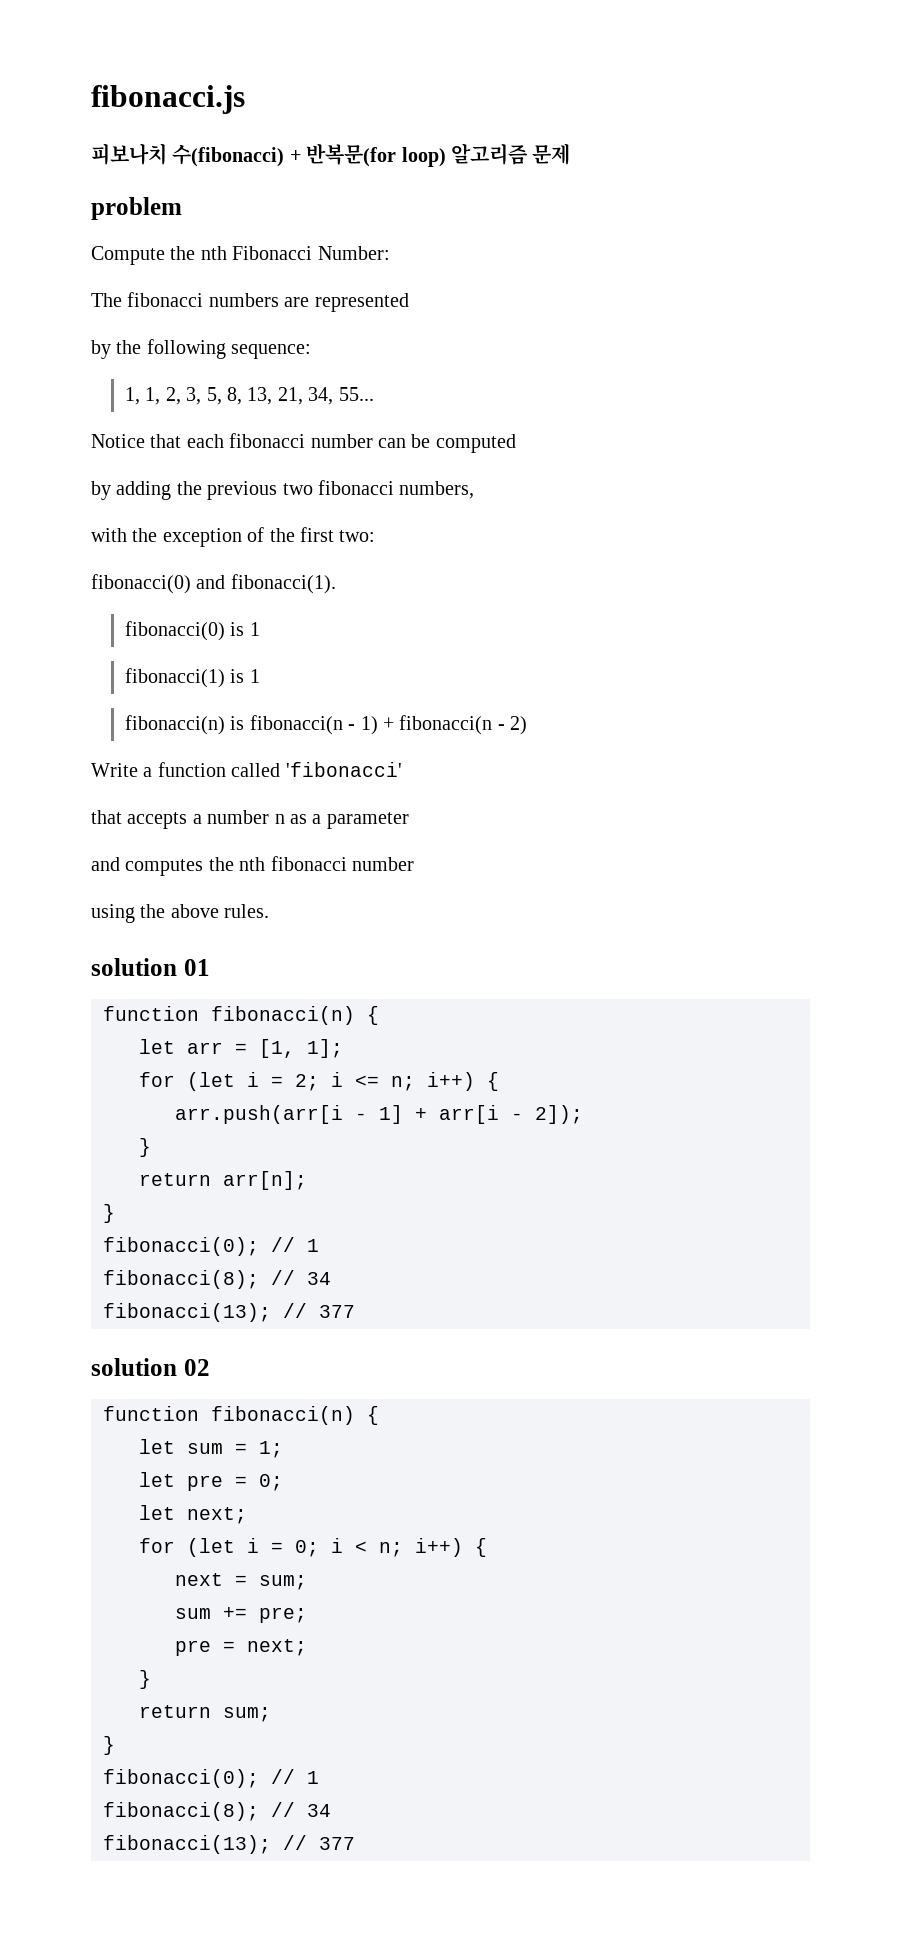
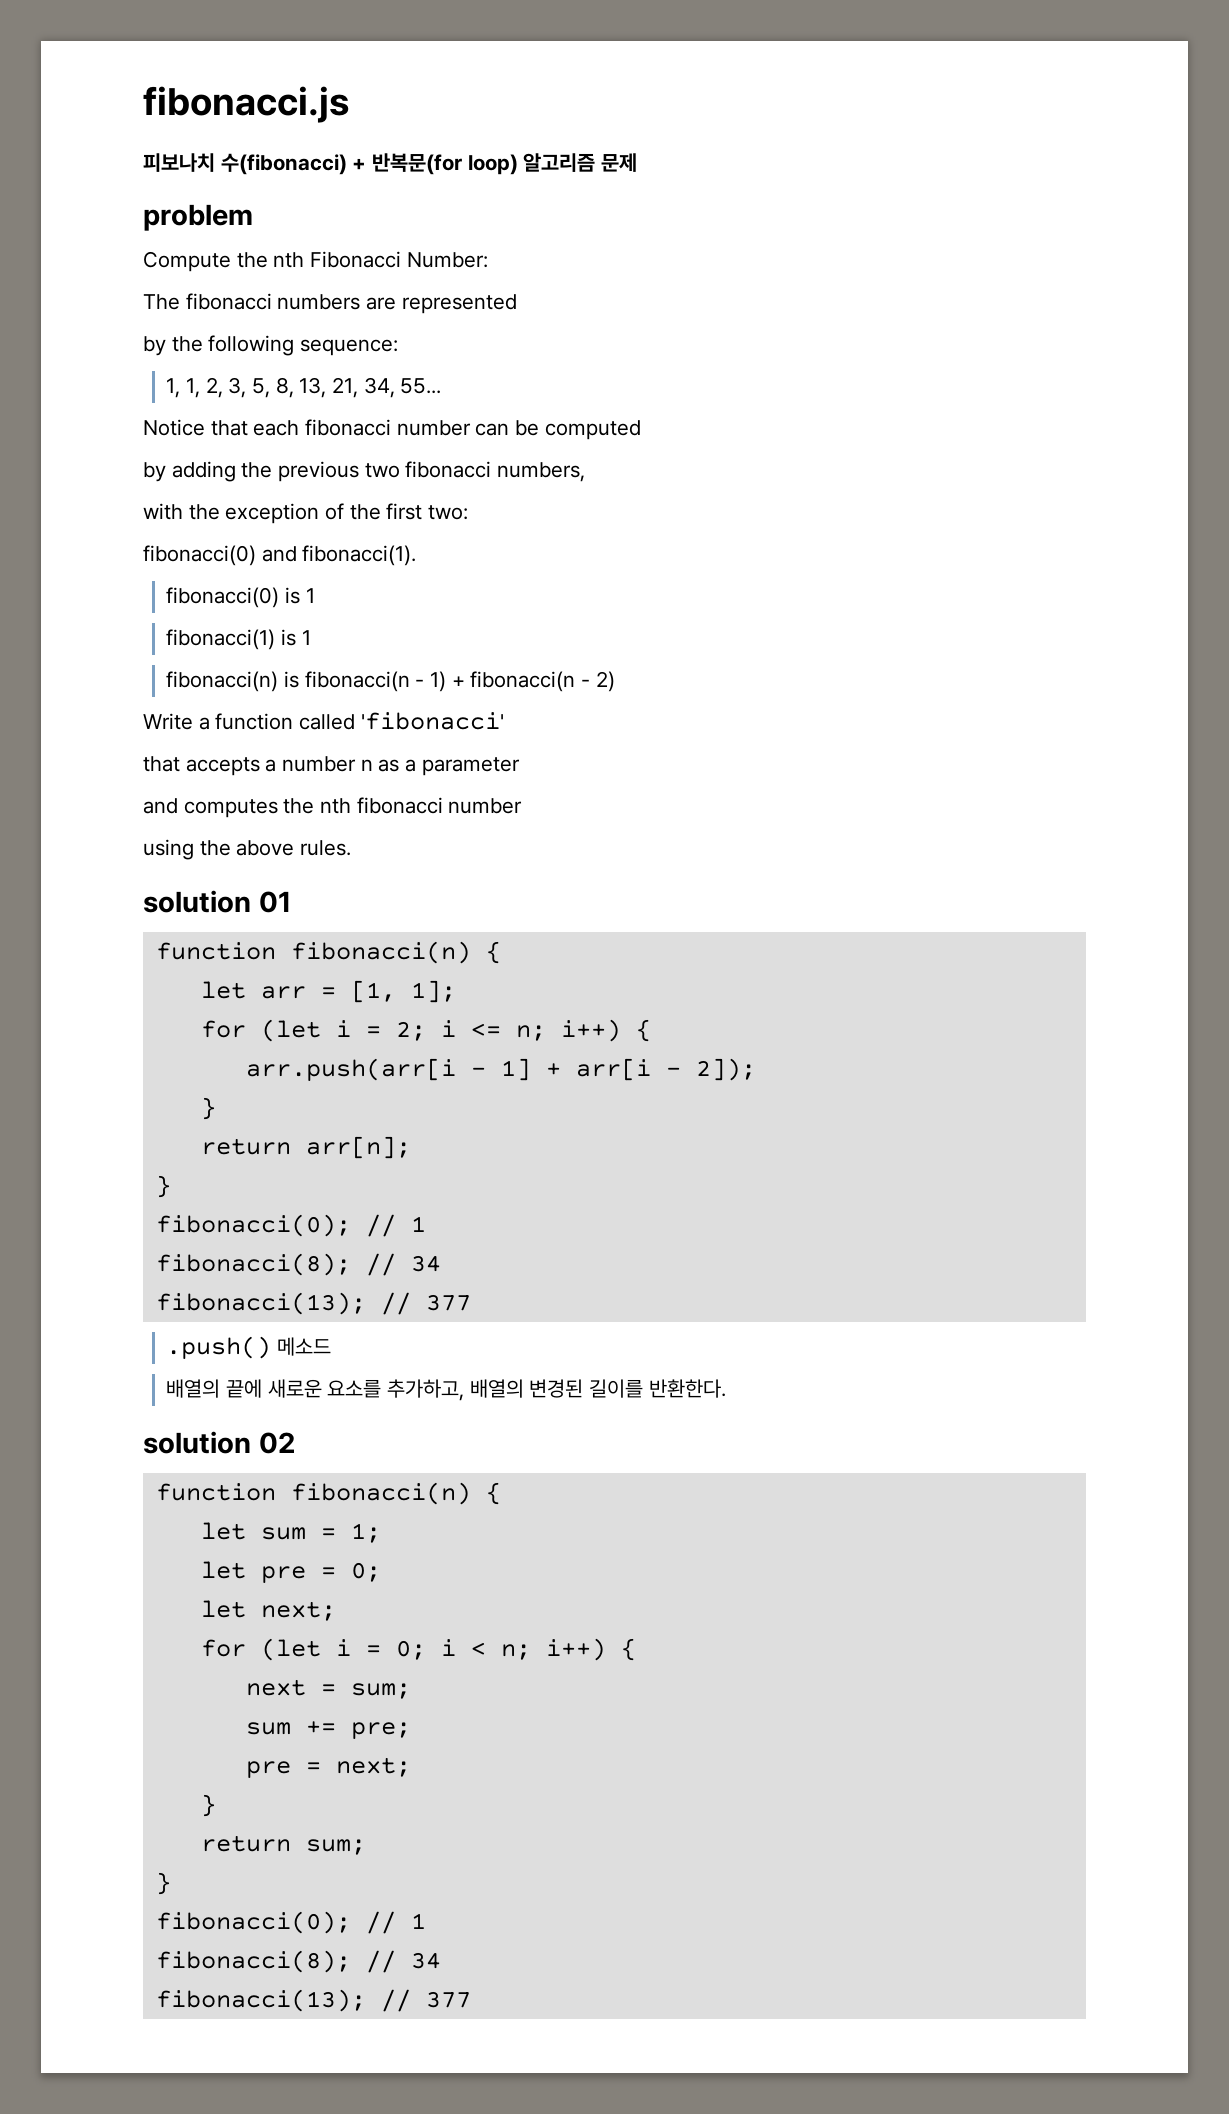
(355, 1311) none -> [166,1336,332,1359] [166,1379,726,1401] // .push() 메소드 // 배열의 끝에 새로운 요소를 추가하고, 배열의 변경된 길이를 반환한다.

